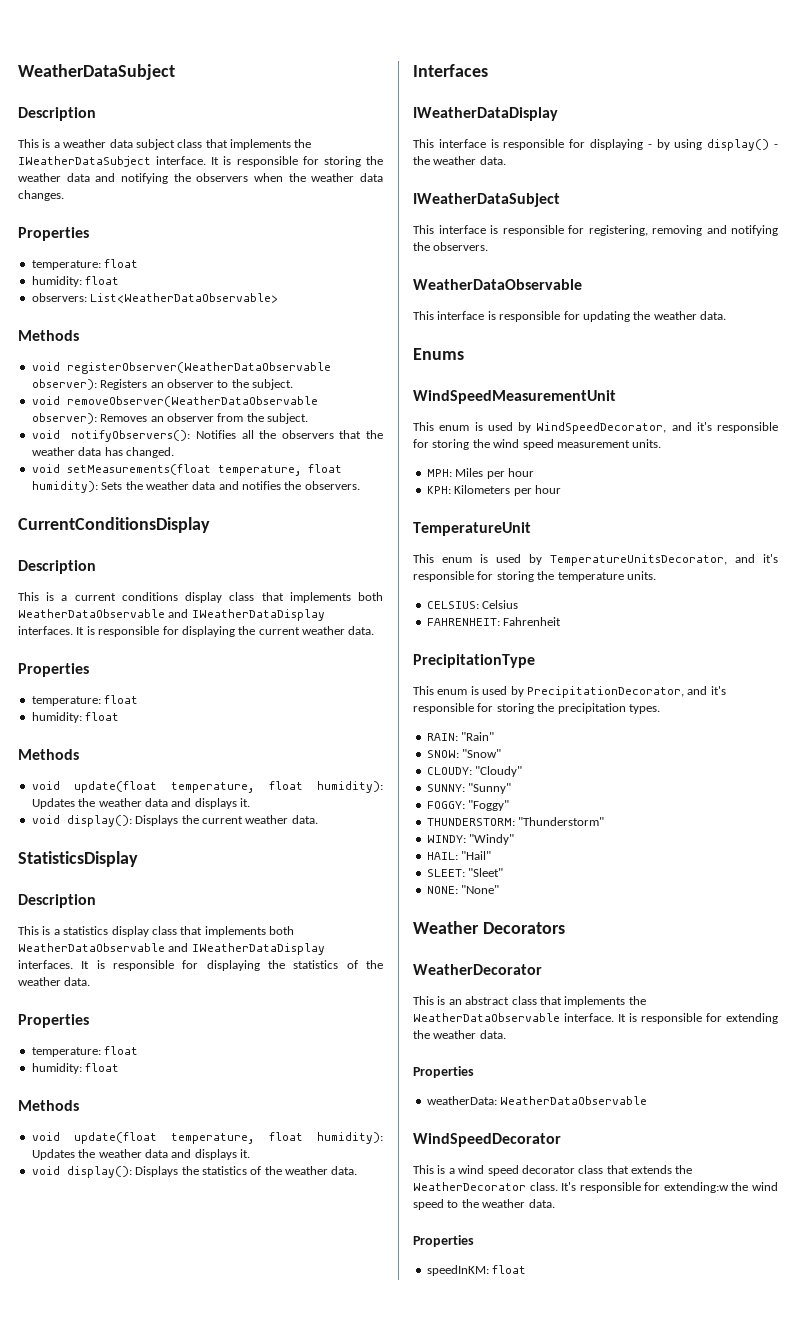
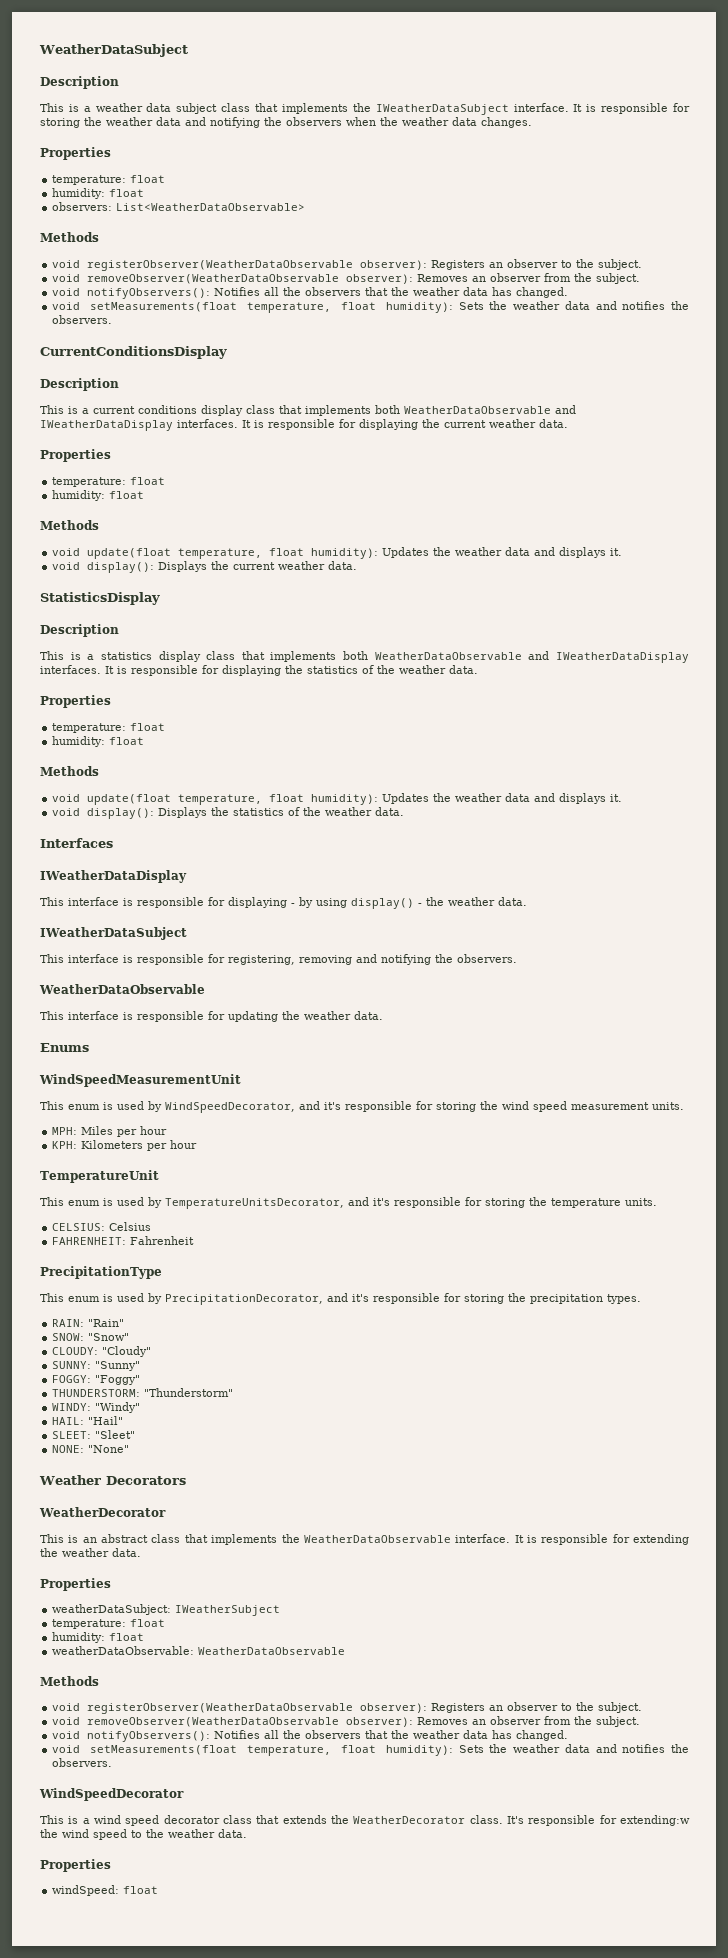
[426,1096,648,1105] weatherData: WeatherDataObservable -> [52,1604,281,1616] [52,1619,166,1629] [52,1632,145,1643] [52,1646,346,1655] [40,1676,99,1686] [52,1702,643,1714] [52,1716,641,1727] [52,1730,569,1742] [52,1744,689,1756] [52,1758,113,1767] weatherDataSubject: IWeatherSubject // temperature: float // humidity: float // weatherDataObservable: WeatherDataObservable // Methods // void registerObserver(WeatherDataObservable observer): Registers an observer to the subject. // void removeObserver(WeatherDataObservable observer): Removes an observer from the subject. // void notifyObservers(): Notifies all the observers that the weather data has changed. // void setMeasurements(float temperature, float humidity): Sets the weather data and notifies the observers.
[426,1265,489,1276] speedInKM: -> [52,1885,120,1896] windSpeed:

